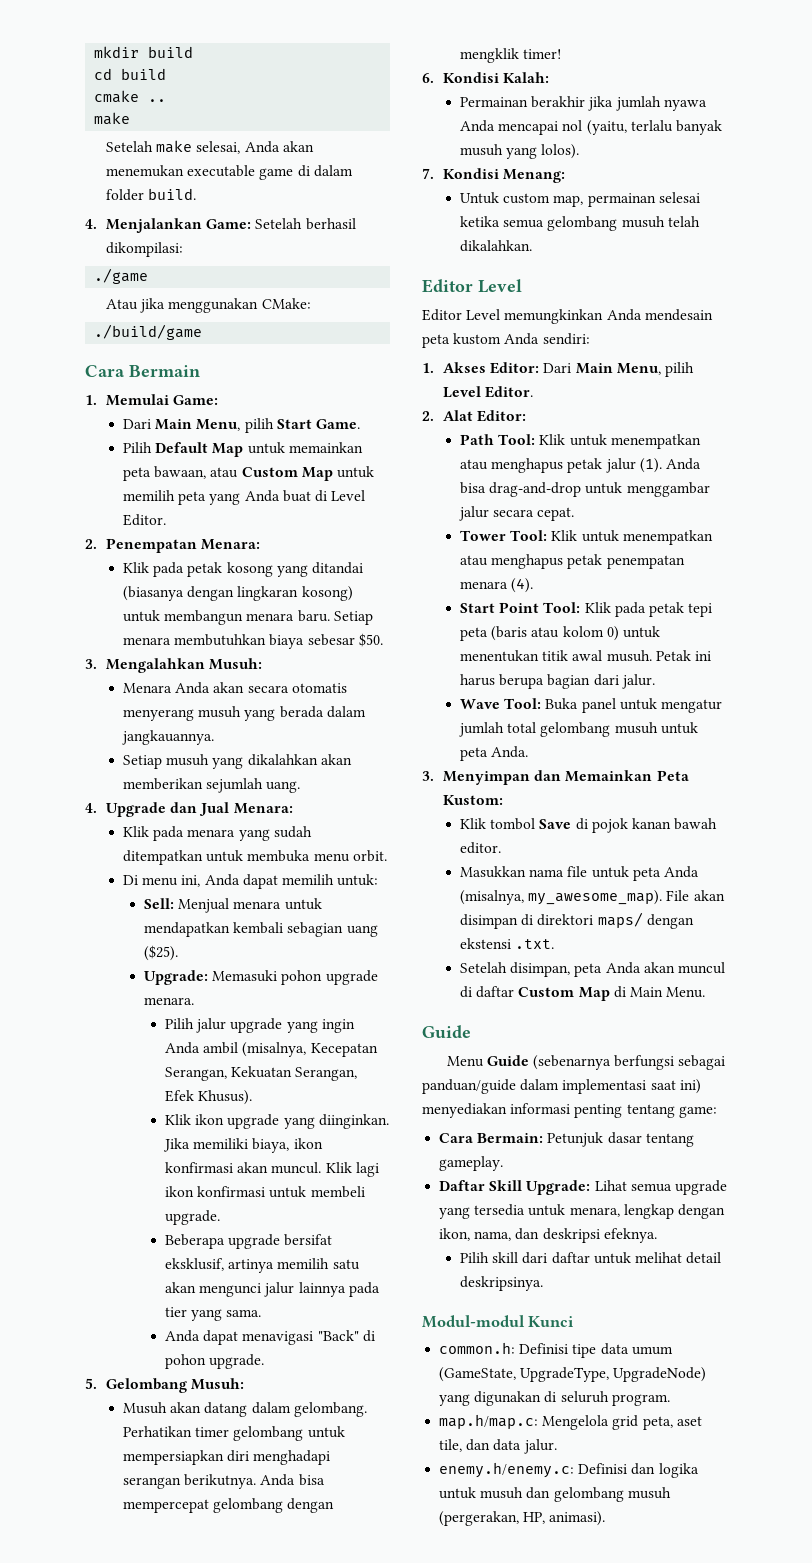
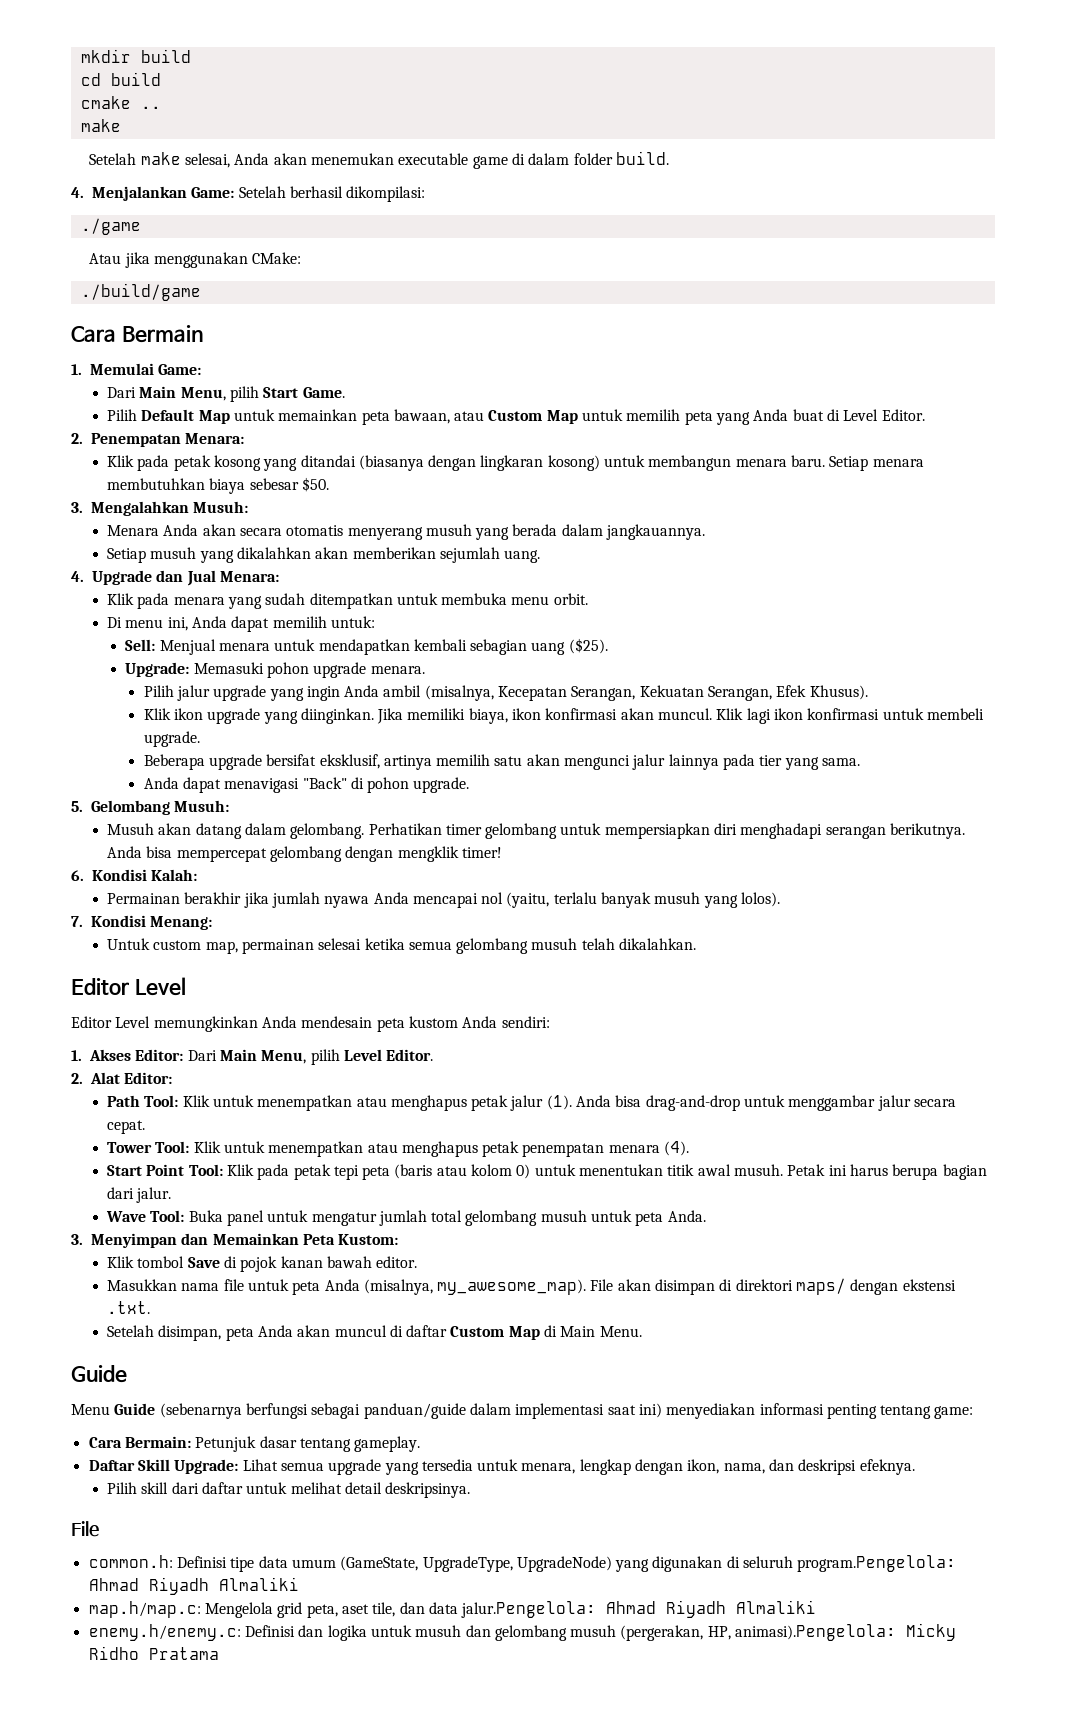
[422,1315,575,1328] Modul-modul Kunci -> [71,1521,99,1537] File
[611,1394,670,1406] program. -> [797,1555,957,1572] [88,1577,299,1595] program.Pengelola: Ahmad Riyadh Almaliki
[523,1439,557,1454] jalur. -> [461,1600,817,1618] jalur.Pengelola: Ahmad Riyadh Almaliki
[549,1511,606,1526] animasi). -> [735,1623,957,1641] [88,1646,219,1660] animasi).Pengelola: Micky Ridho Pratama

